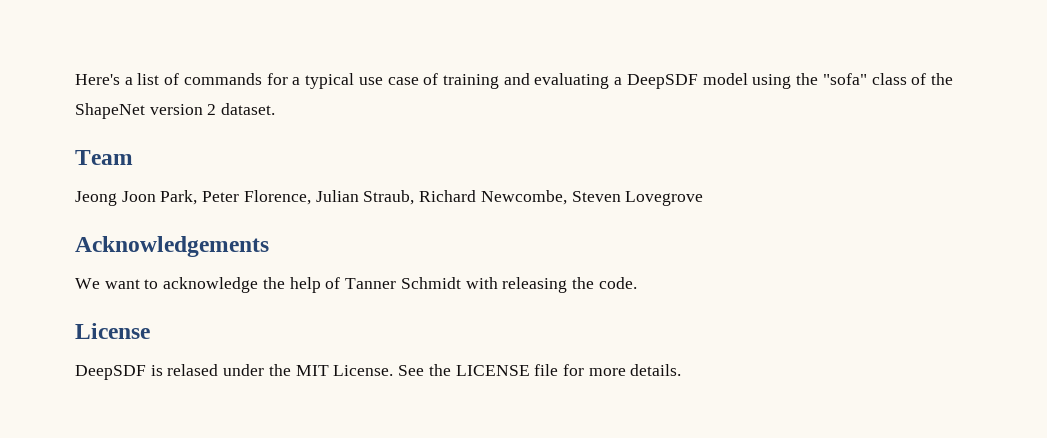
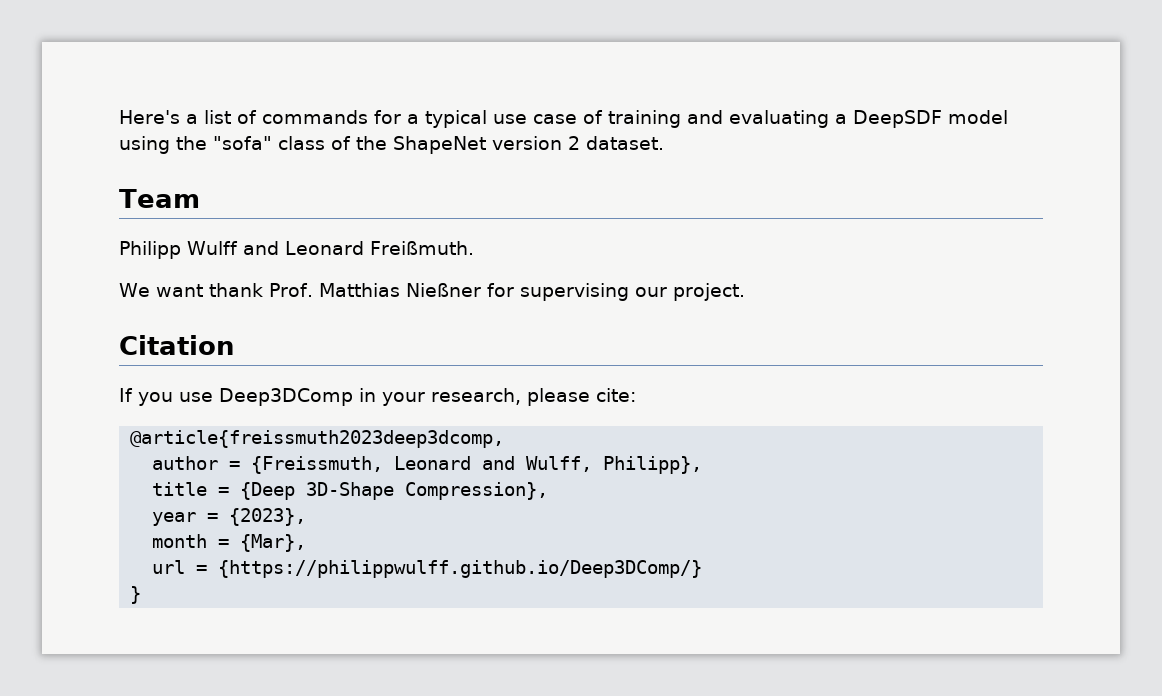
[75,190,704,206] [75,236,269,257] [75,277,637,293] [75,323,150,339] [75,364,682,380] Jeong Joon Park, Peter Florence, Julian Straub, Richard Newcombe, Steven Lovegrove // Acknowledgements // We want to acknowledge the help of Tanner Schmidt with releasing the code. // License // DeepSDF is relased under the MIT License. See the LICENSE file for more details. -> [119,241,474,259] [119,283,745,301] [119,335,235,355] [119,388,636,406] [130,430,505,448] [152,456,703,474] [152,482,549,500] [152,508,307,526] [152,534,307,552] [152,560,703,578] [130,586,142,604] Philipp Wulff and Leonard Freißmuth. // We want thank Prof. Matthias Nießner for supervising our project. // Citation // If you use Deep3DComp in your research, please cite: // @article{freissmuth2023deep3dcomp, // author = {Freissmuth, Leonard and Wulff, Philipp}, // title = {Deep 3D-Shape Compression}, // year = {2023}, // month = {Mar}, // url = {https://philippwulff.github.io/Deep3DComp/} // }

